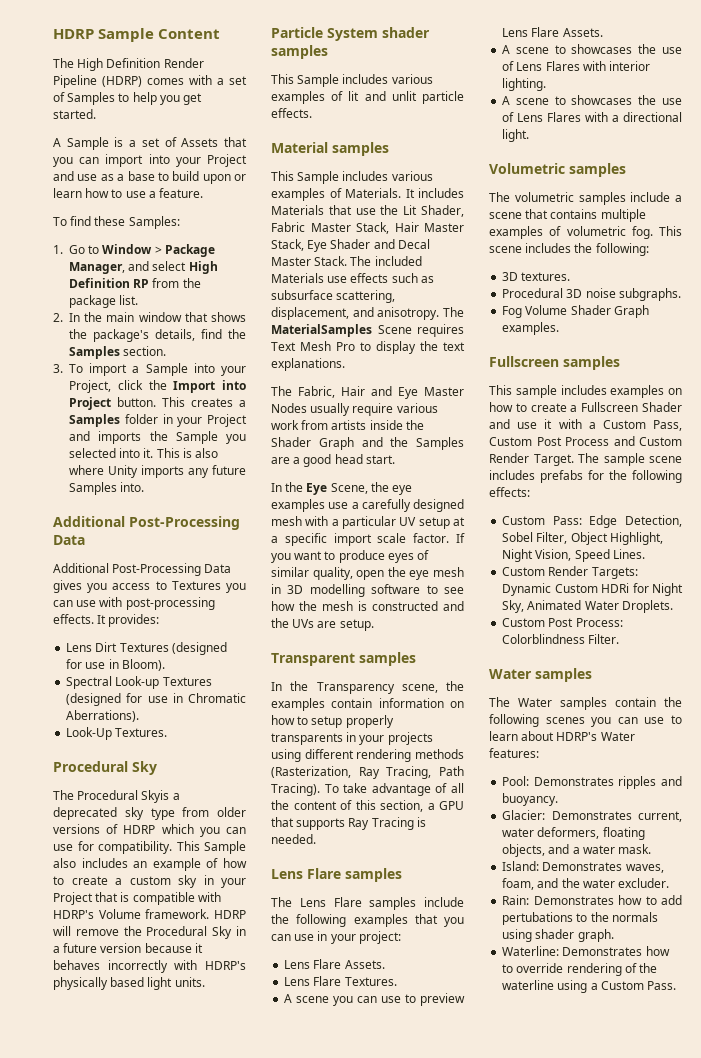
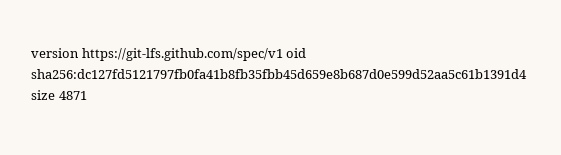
[53,28,221,42] [53,58,204,71] [53,75,247,88] [53,92,203,105] [53,109,96,119] [53,137,247,150] [53,154,247,167] [53,171,246,184] [53,188,204,198] [53,216,180,229] [53,244,215,257] [69,261,218,274] [69,278,201,288] [69,295,139,308] [53,312,246,322] [69,329,246,342] [69,346,167,359] [53,363,246,376] [69,380,246,393] [69,397,246,410] [69,414,247,427] [69,431,246,444] [69,448,219,458] [69,465,246,478] [69,482,145,495] [53,516,240,530] [53,535,85,545] [53,563,232,576] [53,580,246,593] [53,597,215,610] [53,614,160,627] [66,642,227,655] [66,659,165,671] [66,676,212,689] [66,693,246,706] [66,710,140,722] [66,727,168,740] [53,761,157,775] [53,790,180,803] [53,807,246,820] [53,824,246,837] [53,841,246,854] [53,858,247,871] [53,875,246,888] [53,892,221,905] [53,909,246,919] [53,926,247,939] [53,943,203,953] [53,960,246,973] [53,977,205,990] [271,27,430,41] [271,45,328,59] [271,74,433,87] [271,91,464,104] [271,108,312,118] [271,142,389,156] [271,171,433,184] [271,188,464,201] [271,205,464,217] [271,222,464,234] [271,239,430,252] [271,256,422,266] [271,273,434,283] [271,290,396,303] [271,307,464,320] [271,324,464,337] [271,341,465,354] [271,358,345,371] [271,386,464,399] [271,403,438,416] [271,420,424,430] [271,437,464,450] [271,454,395,467] [271,482,413,495] [271,499,464,512] [271,516,465,529] [271,533,465,546] [271,550,430,563] [271,567,464,580] [271,584,464,597] [271,601,464,611] [271,618,374,631] [271,652,416,666] [271,681,464,694] [271,698,464,711] [271,715,394,728] [271,732,433,745] [271,749,464,762] [271,766,464,779] [271,783,464,796] [271,800,464,812] [271,817,426,830] [271,834,316,844] [271,868,402,882] [271,897,464,910] [271,914,464,927] [271,931,401,944] [284,959,385,969] [284,976,397,986] [284,993,465,1006] [502,27,603,37] [502,44,682,54] [502,61,651,71] [502,78,547,91] [502,95,682,105] [502,112,682,122] [502,129,530,142] [489,163,626,177] [489,192,682,205] [489,209,646,222] [489,226,682,239] [489,243,649,256] [502,272,571,281] [502,288,681,301] [502,305,649,318] [502,322,560,335] [489,356,620,370] [489,385,682,398] [489,402,682,412] [489,419,682,431] [489,436,682,446] [489,453,682,466] [489,470,682,483] [489,487,530,497] [502,515,682,528] [502,532,663,545] [502,549,645,562] [502,566,638,579] [502,583,683,596] [502,600,673,613] [502,618,623,627] [502,634,620,644] [489,668,592,682] [489,697,682,710] [489,714,682,727] [489,731,635,741] [489,748,539,758] [502,776,682,789] [502,793,559,806] [502,810,682,822] [502,827,645,840] [502,844,652,857] [502,861,664,873] [502,878,670,890] [502,895,682,905] [502,912,658,925] [502,929,614,942] [502,946,670,956] [502,963,658,976] [502,980,677,993] HDRP Sample Content // The High Definition Render Pipeline (HDRP) comes with a set of Samples to help you get started. // A Sample is a set of Assets that you can import into your Project and use as a base to build upon or learn how to use a feature. // To find these Samples: // 1. Go to Window > Package Manager, and select High Definition RP from the package list. // 2. In the main window that shows the package's details, find the Samples section. // 3. To import a Sample into your Project, click the Import into Project button. This creates a Samples folder in your Project and imports the Sample you selected into it. This is also where Unity imports any future Samples into. // Additional Post-Processing Data // Additional Post-Processing Data gives you access to Textures you can use with post-processing effects. It provides: // Lens Dirt Textures (designed for use in Bloom). // Spectral Look-up Textures (designed for use in Chromatic Aberrations). // Look-Up Textures. // Procedural Sky // The Procedural Skyis a deprecated sky type from older versions of HDRP which you can use for compatibility. This Sample also includes an example of how to create a custom sky in your Project that is compatible with HDRP's Volume framework. HDRP will remove the Procedural Sky in a future version because it behaves incorrectly with HDRP's physically based light units. // Particle System shader samples // This Sample includes various examples of lit and unlit particle effects. // Material samples // This Sample includes various examples of Materials. It includes Materials that use the Lit Shader, Fabric Master Stack, Hair Master Stack, Eye Shader and Decal Master Stack. The included Materials use effects such as subsurface scattering, displacement, and anisotropy. The MaterialSamples Scene requires Text Mesh Pro to display the text explanations. // The Fabric, Hair and Eye Master Nodes usually require various work from artists inside the Shader Graph and the Samples are a good head start. // In the Eye Scene, the eye examples use a carefully designed mesh with a particular UV setup at a specific import scale factor. If you want to produce eyes of similar quality, open the eye mesh in 3D modelling software to see how the mesh is constructed and the UVs are setup. // Transparent samples // In the Transparency scene, the examples contain information on how to setup properly transparents in your projects using different rendering methods (Rasterization, Ray Tracing, Path Tracing). To take advantage of all the content of this section, a GPU that supports Ray Tracing is needed. // Lens Flare samples // The Lens Flare samples include the following examples that you can use in your project: // Lens Flare Assets. // Lens Flare Textures. // A scene you can use to preview Lens Flare Assets. // A scene to showcases the use of Lens Flares with interior lighting. // A scene to showcases the use of Lens Flares with a directional light. // Volumetric samples // The volumetric samples include a scene that contains multiple examples of volumetric fog. This scene includes the following: // 3D textures. // Procedural 3D noise subgraphs. // Fog Volume Shader Graph examples. // Fullscreen samples // This sample includes examples on how to create a Fullscreen Shader and use it with a Custom Pass, Custom Post Process and Custom Render Target. The sample scene includes prefabs for the following effects: // Custom Pass: Edge Detection, Sobel Filter, Object Highlight, Night Vision, Speed Lines. // Custom Render Targets: Dynamic Custom HDRi for Night Sky, Animated Water Droplets. // Custom Post Process: Colorblindness Filter. // Water samples // The Water samples contain the following scenes you can use to learn about HDRP's Water features: // Pool: Demonstrates ripples and buoyancy. // Glacier: Demonstrates current, water deformers, floating objects, and a water mask. // Island: Demonstrates waves, foam, and the water excluder. // Rain: Demonstrates how to add pertubations to the normals using shader graph. // Waterline: Demonstrates how to override rendering of the waterline using a Custom Pass. -> [31,48,307,61] [31,69,527,79] [31,90,87,100] version https://git-lfs.github.com/spec/v1 oid sha256:dc127fd5121797fb0fa41b8fb35fbb45d659e8b687d0e599d52aa5c61b1391d4 size 4871

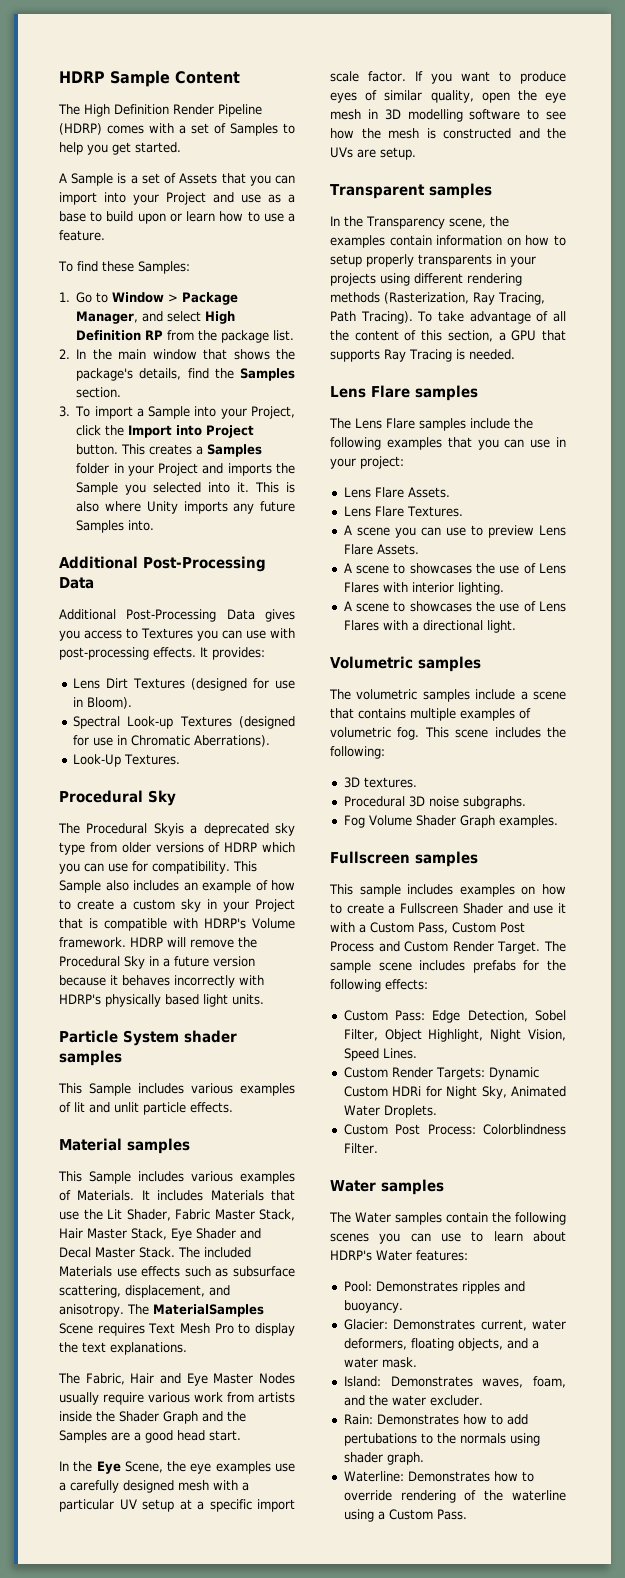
[31,48,307,61] [31,69,527,79] [31,90,87,100] version https://git-lfs.github.com/spec/v1 oid sha256:dc127fd5121797fb0fa41b8fb35fbb45d659e8b687d0e599d52aa5c61b1391d4 size 4871 -> [59,70,240,87] [58,104,262,117] [59,123,295,136] [59,142,181,155] [59,173,296,186] [59,192,295,205] [59,211,296,224] [59,230,105,241] [58,261,190,274] [59,292,239,305] [76,311,236,324] [76,330,295,343] [59,349,295,360] [76,368,295,381] [76,387,122,398] [59,406,295,419] [76,425,255,438] [76,444,263,457] [76,463,295,476] [76,482,295,495] [76,501,295,514] [76,520,155,533] [59,556,266,572] [59,577,94,589] [59,609,295,622] [59,628,295,641] [59,647,265,660] [72,678,295,691] [72,697,132,709] [72,716,295,729] [72,735,270,747] [72,754,180,767] [59,790,176,806] [58,823,295,836] [59,842,295,855] [59,861,257,874] [59,880,295,893] [59,899,295,912] [59,918,295,931] [59,937,257,948] [59,956,255,969] [59,975,264,988] [59,994,264,1007] [59,1030,237,1046] [59,1050,122,1066] [58,1083,295,1096] [59,1102,233,1115] [59,1138,190,1154] [58,1171,295,1184] [59,1190,295,1201] [59,1209,295,1221] [59,1228,261,1241] [59,1247,251,1258] [59,1266,295,1277] [59,1285,230,1298] [59,1304,264,1317] [59,1323,295,1336] [59,1342,187,1355] [58,1373,295,1386] [59,1392,295,1405] [59,1411,246,1424] [59,1430,241,1443] [59,1461,295,1474] [59,1480,249,1493] [59,1499,295,1512] [330,71,566,84] [330,90,566,103] [330,109,566,122] [330,128,566,139] [330,147,416,160] [330,183,492,199] [330,216,509,229] [330,235,566,248] [330,254,536,267] [330,273,522,286] [330,292,545,305] [330,311,566,324] [330,330,566,342] [330,349,515,362] [330,385,478,401] [329,418,533,431] [330,437,566,450] [330,456,404,469] [343,487,450,498] [343,506,463,517] [343,525,566,538] [343,544,419,555] [343,563,566,574] [343,582,504,595] [343,601,566,612] [343,620,516,633] [330,656,481,672] [329,689,566,702] [330,708,531,721] [330,727,566,740] [330,746,385,759] [343,777,417,788] [343,796,526,809] [343,815,558,828] [330,851,478,867] [329,884,566,897] [330,903,566,914] [330,922,525,934] [330,941,566,954] [330,960,566,973] [330,979,428,992] [343,1010,566,1023] [343,1029,566,1042] [343,1048,417,1061] [343,1067,539,1080] [343,1086,566,1099] [343,1105,437,1118] [343,1124,566,1135] [343,1143,378,1154] [330,1179,444,1195] [329,1212,566,1225] [330,1231,566,1244] [330,1250,468,1261] [343,1281,525,1294] [343,1300,403,1313] [343,1319,566,1331] [343,1338,539,1351] [343,1357,417,1368] [343,1376,566,1388] [343,1395,483,1406] [343,1414,528,1425] [343,1433,540,1446] [343,1452,424,1465] [343,1471,534,1482] [343,1490,566,1503] [343,1509,467,1522] HDRP Sample Content // The High Definition Render Pipeline (HDRP) comes with a set of Samples to help you get started. // A Sample is a set of Assets that you can import into your Project and use as a base to build upon or learn how to use a feature. // To find these Samples: // 1. Go to Window > Package Manager, and select High Definition RP from the package list. // 2. In the main window that shows the package's details, find the Samples section. // 3. To import a Sample into your Project, click the Import into Project button. This creates a Samples folder in your Project and imports the Sample you selected into it. This is also where Unity imports any future Samples into. // Additional Post-Processing Data // Additional Post-Processing Data gives you access to Textures you can use with post-processing effects. It provides: // Lens Dirt Textures (designed for use in Bloom). // Spectral Look-up Textures (designed for use in Chromatic Aberrations). // Look-Up Textures. // Procedural Sky // The Procedural Skyis a deprecated sky type from older versions of HDRP which you can use for compatibility. This Sample also includes an example of how to create a custom sky in your Project that is compatible with HDRP's Volume framework. HDRP will remove the Procedural Sky in a future version because it behaves incorrectly with HDRP's physically based light units. // Particle System shader samples // This Sample includes various examples of lit and unlit particle effects. // Material samples // This Sample includes various examples of Materials. It includes Materials that use the Lit Shader, Fabric Master Stack, Hair Master Stack, Eye Shader and Decal Master Stack. The included Materials use effects such as subsurface scattering, displacement, and anisotropy. The MaterialSamples Scene requires Text Mesh Pro to display the text explanations. // The Fabric, Hair and Eye Master Nodes usually require various work from artists inside the Shader Graph and the Samples are a good head start. // In the Eye Scene, the eye examples use a carefully designed mesh with a particular UV setup at a specific import scale factor. If you want to produce eyes of similar quality, open the eye mesh in 3D modelling software to see how the mesh is constructed and the UVs are setup. // Transparent samples // In the Transparency scene, the examples contain information on how to setup properly transparents in your projects using different rendering methods (Rasterization, Ray Tracing, Path Tracing). To take advantage of all the content of this section, a GPU that supports Ray Tracing is needed. // Lens Flare samples // The Lens Flare samples include the following examples that you can use in your project: // Lens Flare Assets. // Lens Flare Textures. // A scene you can use to preview Lens Flare Assets. // A scene to showcases the use of Lens Flares with interior lighting. // A scene to showcases the use of Lens Flares with a directional light. // Volumetric samples // The volumetric samples include a scene that contains multiple examples of volumetric fog. This scene includes the following: // 3D textures. // Procedural 3D noise subgraphs. // Fog Volume Shader Graph examples. // Fullscreen samples // This sample includes examples on how to create a Fullscreen Shader and use it with a Custom Pass, Custom Post Process and Custom Render Target. The sample scene includes prefabs for the following effects: // Custom Pass: Edge Detection, Sobel Filter, Object Highlight, Night Vision, Speed Lines. // Custom Render Targets: Dynamic Custom HDRi for Night Sky, Animated Water Droplets. // Custom Post Process: Colorblindness Filter. // Water samples // The Water samples contain the following scenes you can use to learn about HDRP's Water features: // Pool: Demonstrates ripples and buoyancy. // Glacier: Demonstrates current, water deformers, floating objects, and a water mask. // Island: Demonstrates waves, foam, and the water excluder. // Rain: Demonstrates how to add pertubations to the normals using shader graph. // Waterline: Demonstrates how to override rendering of the waterline using a Custom Pass.

